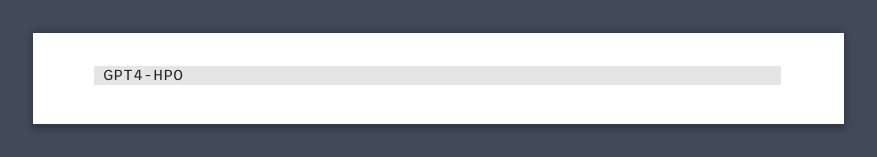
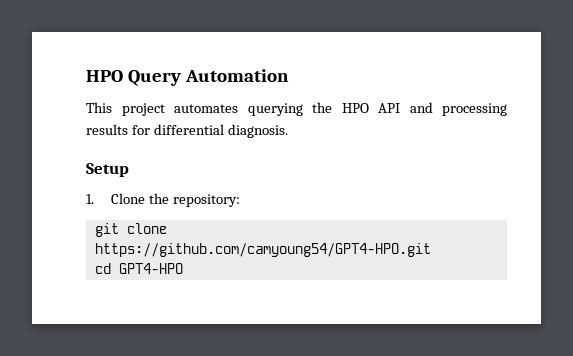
(103, 75) none -> [86,69,289,86] [86,102,507,116] [86,124,288,138] [86,163,129,177] [86,193,241,207] [94,223,167,237] [94,243,431,257] [94,263,111,274] HPO Query Automation // This project automates querying the HPO API and processing results for differential diagnosis. // Setup // 1. Clone the repository: // git clone https://github.com/camyoung54/GPT4-HPO.git // cd

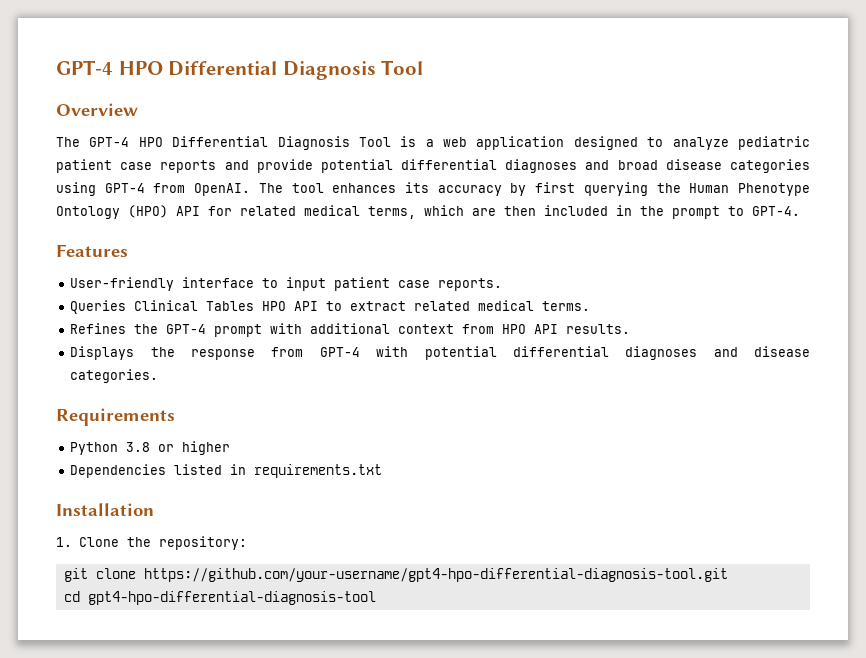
[86,69,289,86] [86,102,507,116] [86,124,288,138] [86,163,129,177] HPO Query Automation // This project automates querying the HPO API and processing results for differential diagnosis. // Setup -> [56,60,424,80] [56,103,138,116] [56,136,810,150] [56,159,810,173] [56,182,810,196] [56,205,800,219] [56,244,128,257] [70,277,503,291] [70,300,591,314] [70,323,631,337] [70,346,811,360] [70,369,159,383] [56,408,175,426] [70,441,231,455] [70,464,383,478] [56,503,154,516] GPT-4 HPO Differential Diagnosis Tool // Overview // The GPT-4 HPO Differential Diagnosis Tool is a web application designed to analyze pediatric patient case reports and provide potential differential diagnoses and broad disease categories using GPT-4 from OpenAI. The tool enhances its accuracy by first querying the Human Phenotype Ontology (HPO) API for related medical terms, which are then included in the prompt to GPT-4. // Features // User-friendly interface to input patient case reports. // Queries Clinical Tables HPO API to extract related medical terms. // Refines the GPT-4 prompt with additional context from HPO API results. // Displays the response from GPT-4 with potential differential diagnoses and disease categories. // Requirements // Python 3.8 or higher // Dependencies listed in requirements.txt // Installation
[94,243,431,257] https://github.com/camyoung54/GPT4-HPO.git -> [143,568,728,582] https://github.com/your-username/gpt4-hpo-differential-diagnosis-tool.git
[118,263,183,274] GPT4-HPO -> [87,591,376,605] gpt4-hpo-differential-diagnosis-tool

